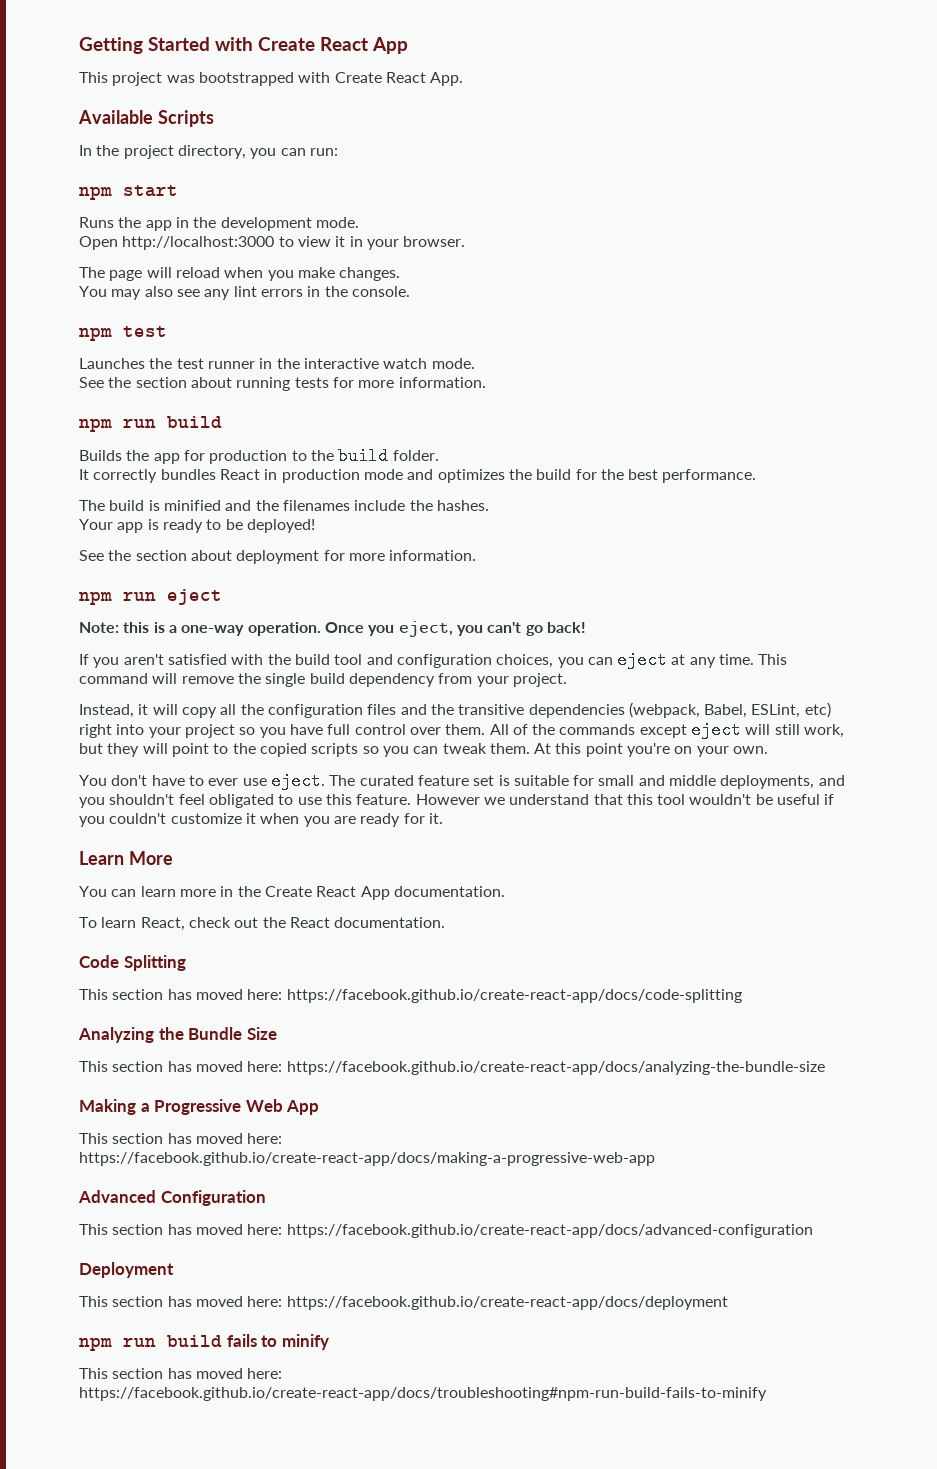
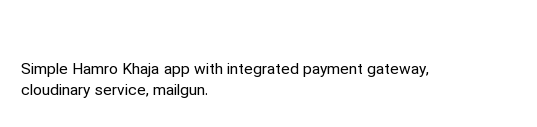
[79,37,408,54] [79,72,464,86] [78,110,214,127] [79,145,338,159] [79,185,178,200] [79,217,359,231] [79,236,466,250] [79,267,401,281] [79,286,410,300] [79,326,167,341] [79,358,475,369] [79,377,486,391] [79,416,222,432] [79,447,439,465] [79,469,757,483] [79,500,489,511] [79,519,315,533] [79,550,477,564] [79,589,222,605] [79,621,586,637] [79,651,788,669] [79,673,567,687] [79,702,831,718] [79,721,845,739] [79,743,769,757] [79,772,845,790] [79,794,835,808] [79,813,443,827] [79,851,173,865] [79,886,505,900] [79,917,446,931] [79,955,186,971] [79,989,742,1003] [78,1027,277,1043] [79,1061,825,1075] [79,1099,320,1115] [79,1133,283,1144] [79,1152,655,1166] [78,1190,266,1206] [79,1224,813,1238] [79,1262,174,1278] [79,1296,728,1310] [79,1334,329,1351] [79,1368,283,1379] [79,1387,767,1401] Getting Started with Create React App // This project was bootstrapped with Create React App. // Available Scripts // In the project directory, you can run: // npm start // Runs the app in the development mode. // Open http://localhost:3000 to view it in your browser. // The page will reload when you make changes. // You may also see any lint errors in the console. // npm test // Launches the test runner in the interactive watch mode. // See the section about running tests for more information. // npm run build // Builds the app for production to the build folder. // It correctly bundles React in production mode and optimizes the build for the best performance. // The build is minified and the filenames include the hashes. // Your app is ready to be deployed! // See the section about deployment for more information. // npm run eject // Note: this is a one-way operation. Once you eject, you can't go back! // If you aren't satisfied with the build tool and configuration choices, you can eject at any time. This command will remove the single build dependency from your project. // Instead, it will copy all the configuration files and the transitive dependencies (webpack, Babel, ESLint, etc) right into your project so you have full control over them. All of the commands except eject will still work, but they will point to the copied scripts so you can tweak them. At this point you're on your own. // You don't have to ever use eject. The curated feature set is suitable for small and middle deployments, and you shouldn't feel obligated to use this feature. However we understand that this tool wouldn't be useful if you couldn't customize it when you are ready for it. // Learn More // You can learn more in the Create React App documentation. // To learn React, check out the React documentation. // Code Splitting // This section has moved here: https://facebook.github.io/create-react-app/docs/code-splitting // Analyzing the Bundle Size // This section has moved here: https://facebook.github.io/create-react-app/docs/analyzing-the-bundle-size // Making a Progressive Web App // This section has moved here: https://facebook.github.io/create-react-app/docs/making-a-progressive-web-app // Advanced Configuration // This section has moved here: https://facebook.github.io/create-react-app/docs/advanced-configuration // Deployment // This section has moved here: https://facebook.github.io/create-react-app/docs/deployment // npm run build fails to minify // This section has moved here: https://facebook.github.io/create-react-app/docs/troubleshooting#npm-run-build-fails-to-minify -> [21,63,430,77] [21,84,209,98] Simple Hamro Khaja app with integrated payment gateway, cloudinary service, mailgun.

